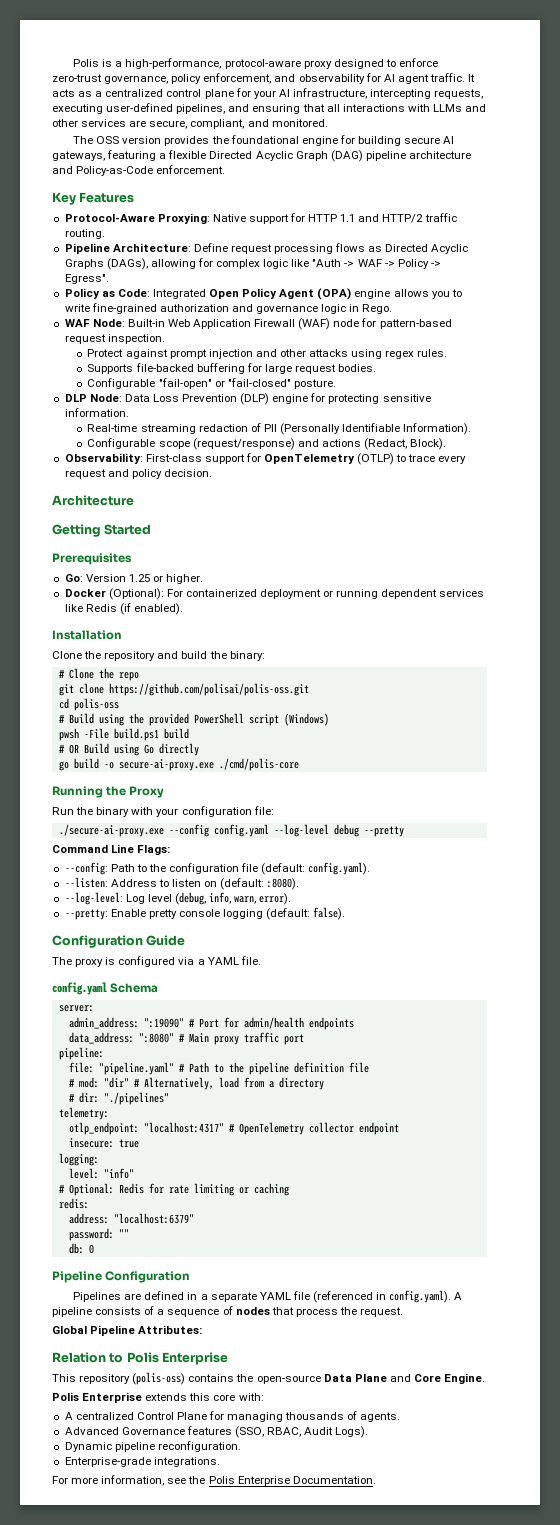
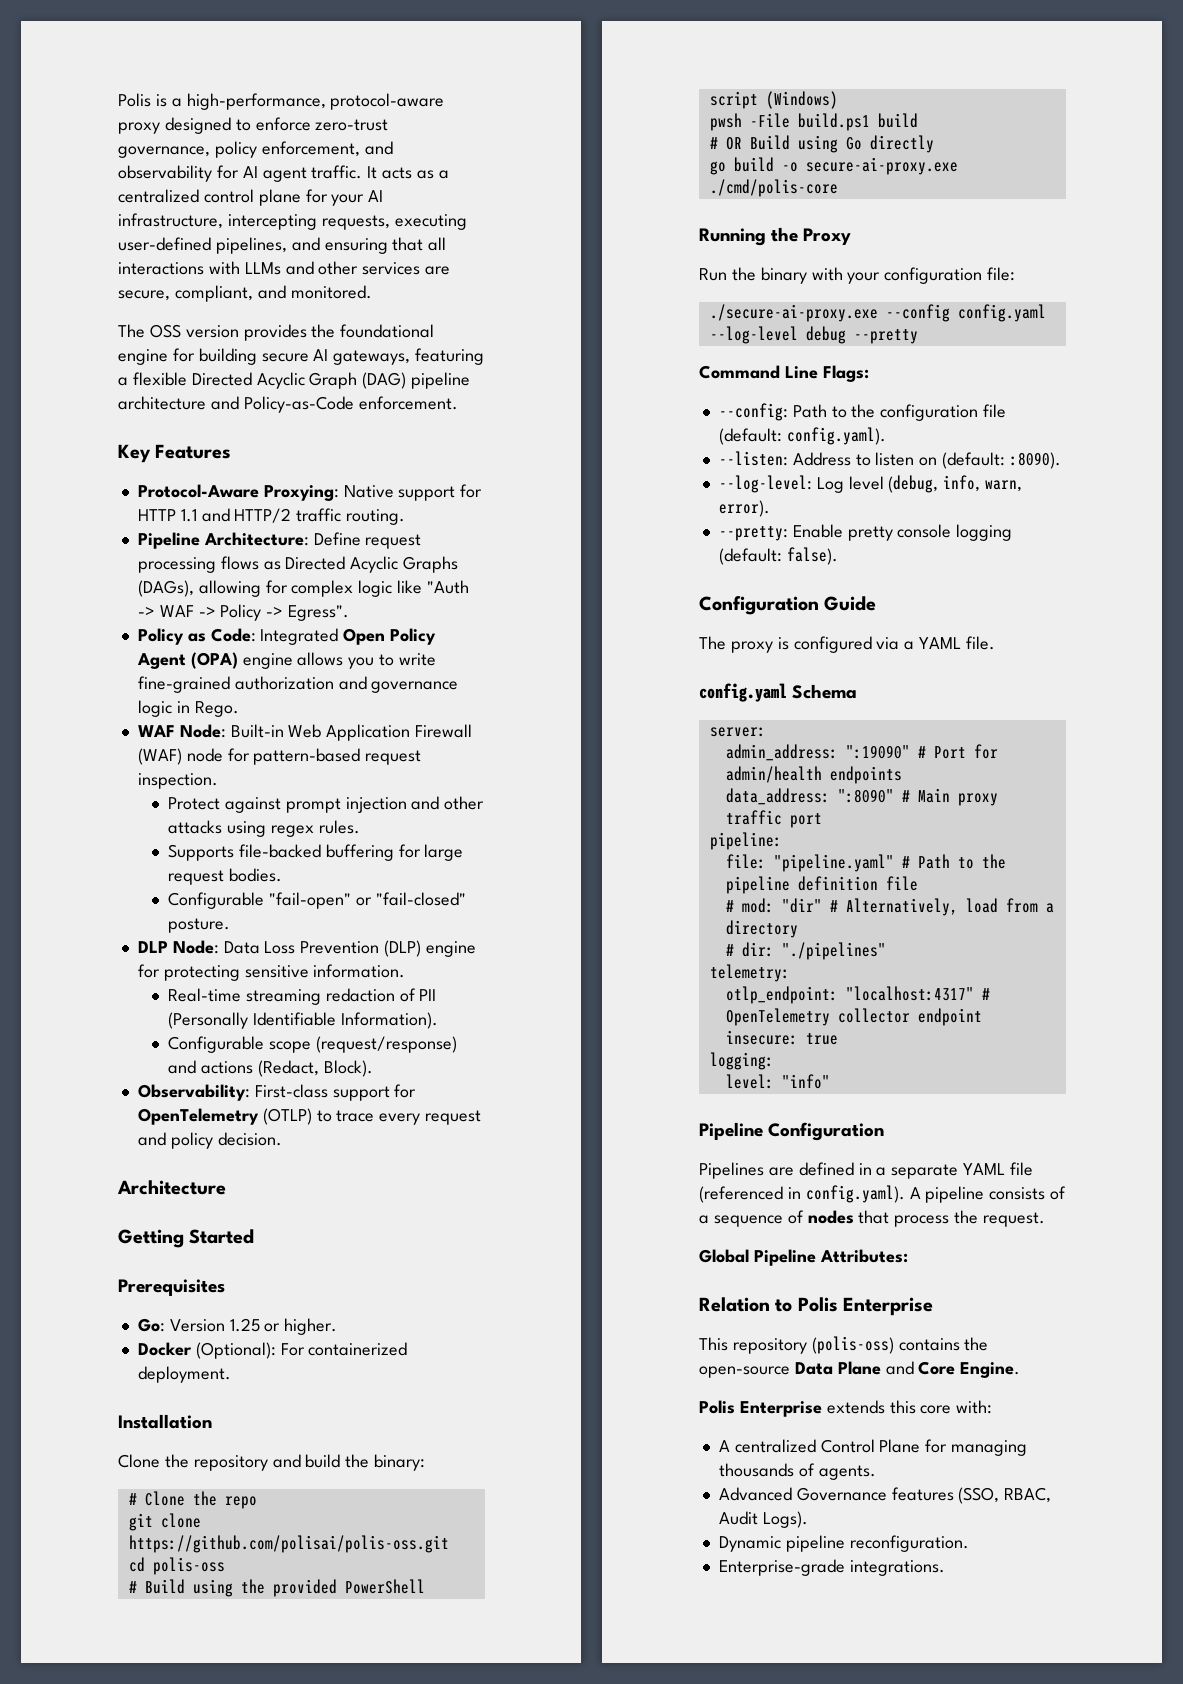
[260,589,485,599] [64,603,183,615] deployment or running dependent services like Redis (if enabled). -> [137,1366,231,1383] deployment.
[267,878,300,890] :8080). -> [1009,452,1061,469] :8090).
[138,1033,174,1043] ":8080" -> [837,789,894,803] ":8090"
[58,1183,289,1196] [58,1198,89,1209] [68,1213,194,1224] [68,1228,129,1241] [68,1243,94,1254] // # Optional: Redis for rate limiting or caching // redis: // address: "localhost:6379" // password: "" // db: 0 -> (830, 1081) none
[52,1475,376,1486] // For more information, see the Polis Enterprise Documentation. -> (945, 1568) none

